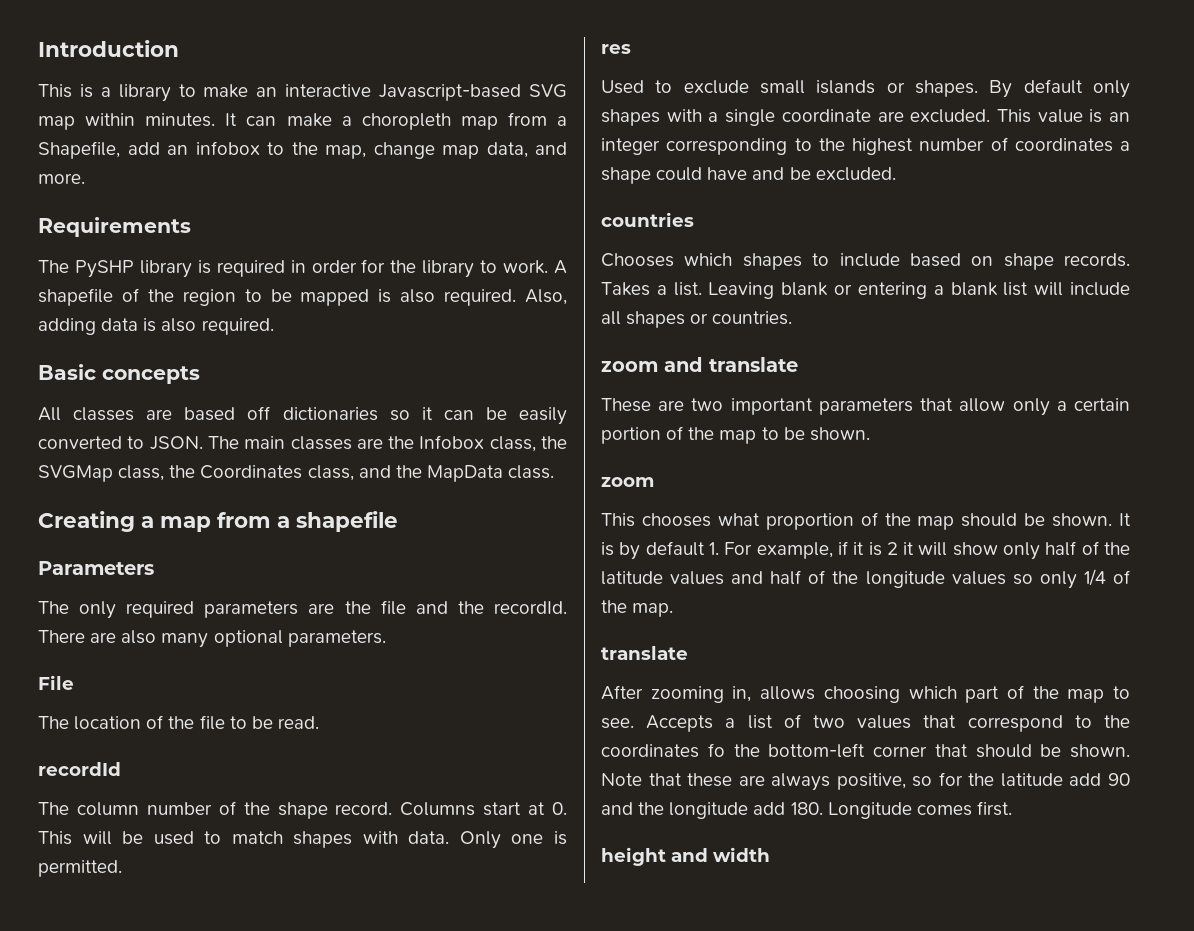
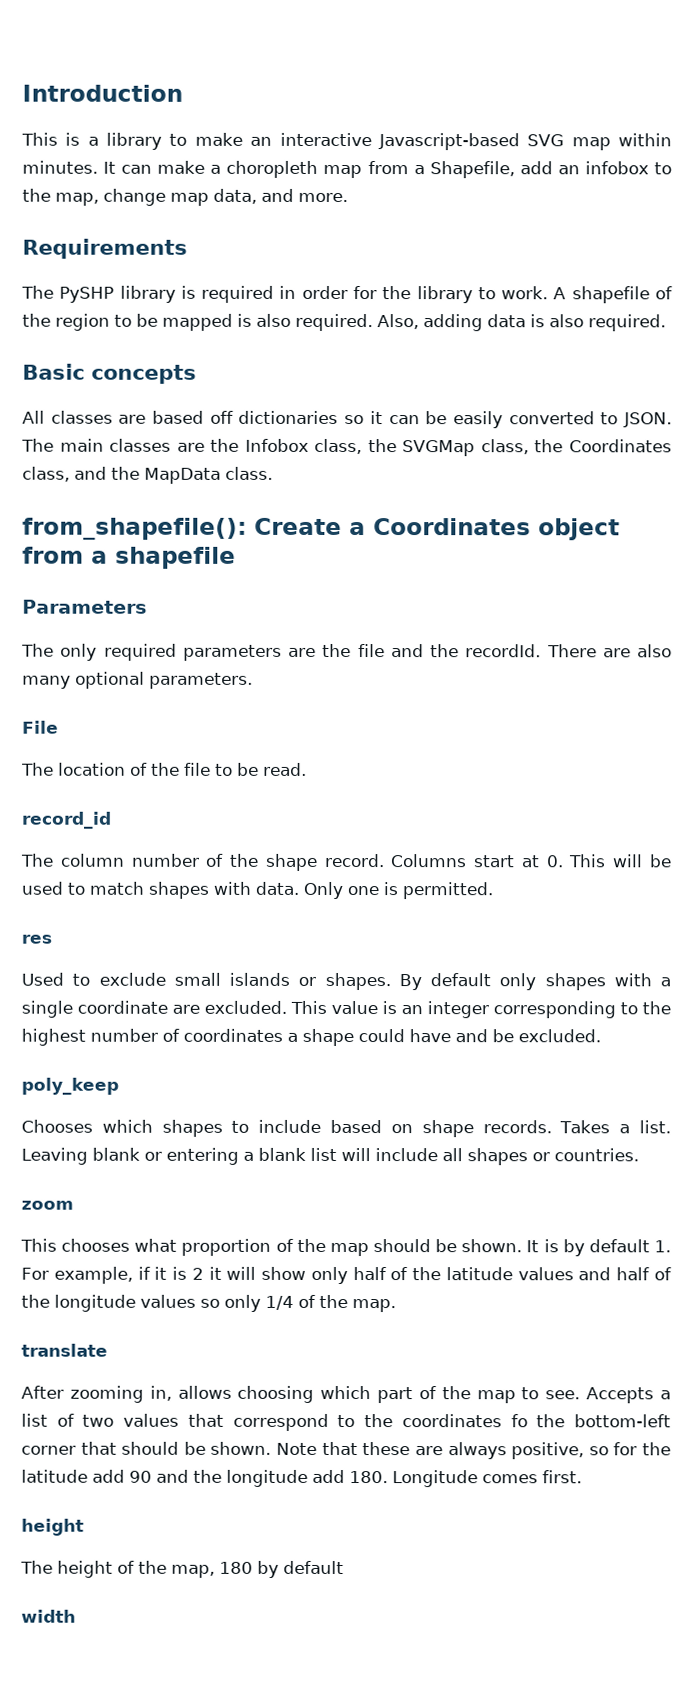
[38,511,211,532] Creating a map -> [22,517,620,541] from_shapefile(): Create a Coordinates object
[38,762,121,776] recordId -> [22,811,112,829] record_id
[601,212,694,227] countries -> [21,1077,119,1095] poly_keep
[601,357,798,372] [601,398,1130,416] [601,426,870,444] // zoom and translate // These are two important parameters that allow only a certain portion of the map to be shown. -> (639, 1155) none
[671,848,708,862] and -> [20,1560,344,1578] // The height of the map, 180 by default //

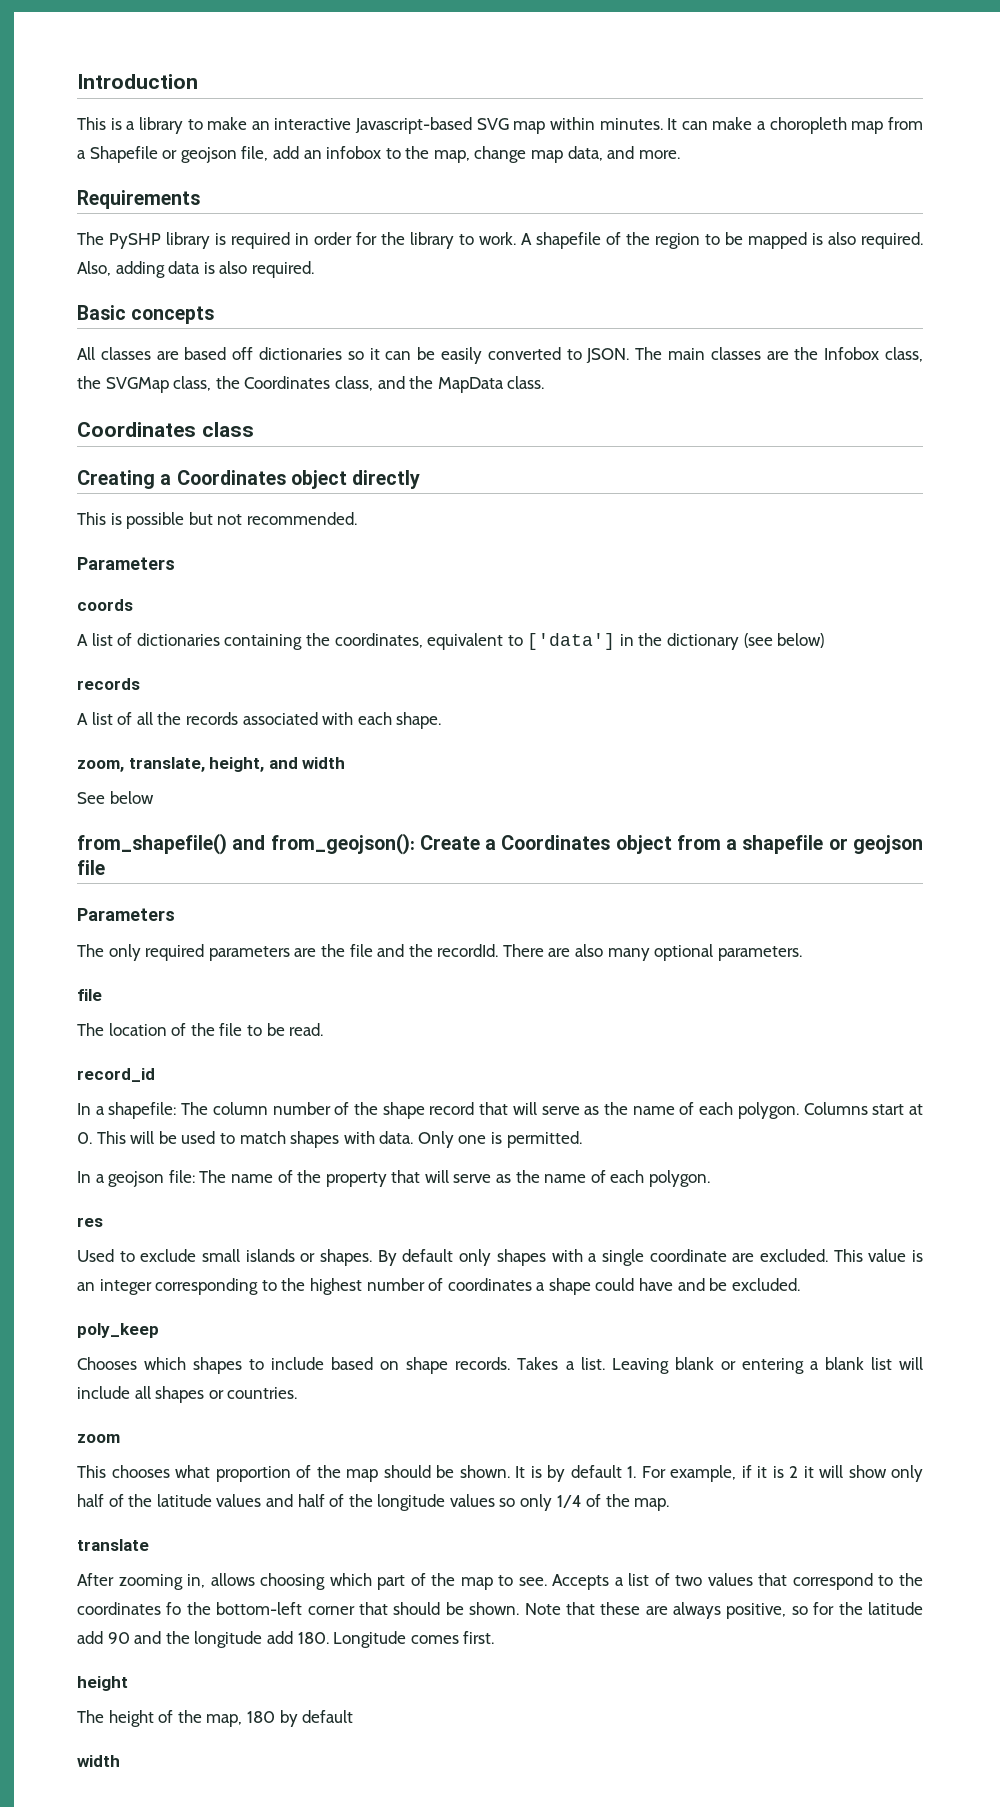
[429,161,515,179] Shapefile, -> [89,146,269,163] Shapefile or geojson file,
[22,517,247,540] from_shapefile(): -> [77,422,254,437] [77,470,421,489] [77,512,357,529] [77,557,175,570] [77,599,133,611] [77,633,825,650] [77,678,140,690] [77,712,442,729] [77,757,346,772] [77,791,154,804] [77,833,415,855] Coordinates class // Creating a Coordinates object directly // This is possible but not recommended. // Parameters // coords // A list of dictionaries containing the coordinates, equivalent to ['data'] in the dictionary (see below) // records // A list of all the records associated with each shape. // zoom, translate, height, and width // See below // from_shapefile() and from_geojson():
(236, 557) none -> [828,835,923,854] [77,860,105,875] or geojson file
[22,720,59,734] File -> [77,989,102,1001] file
(112, 820) none -> [77,1102,177,1119] In a shapefile:
[323,853,384,868] record. -> [429,1102,799,1119] record that will serve as the name of each polygon.
(493, 891) none -> [77,1170,711,1187] // In a geojson file: The name of the property that will serve as the name of each polygon.

